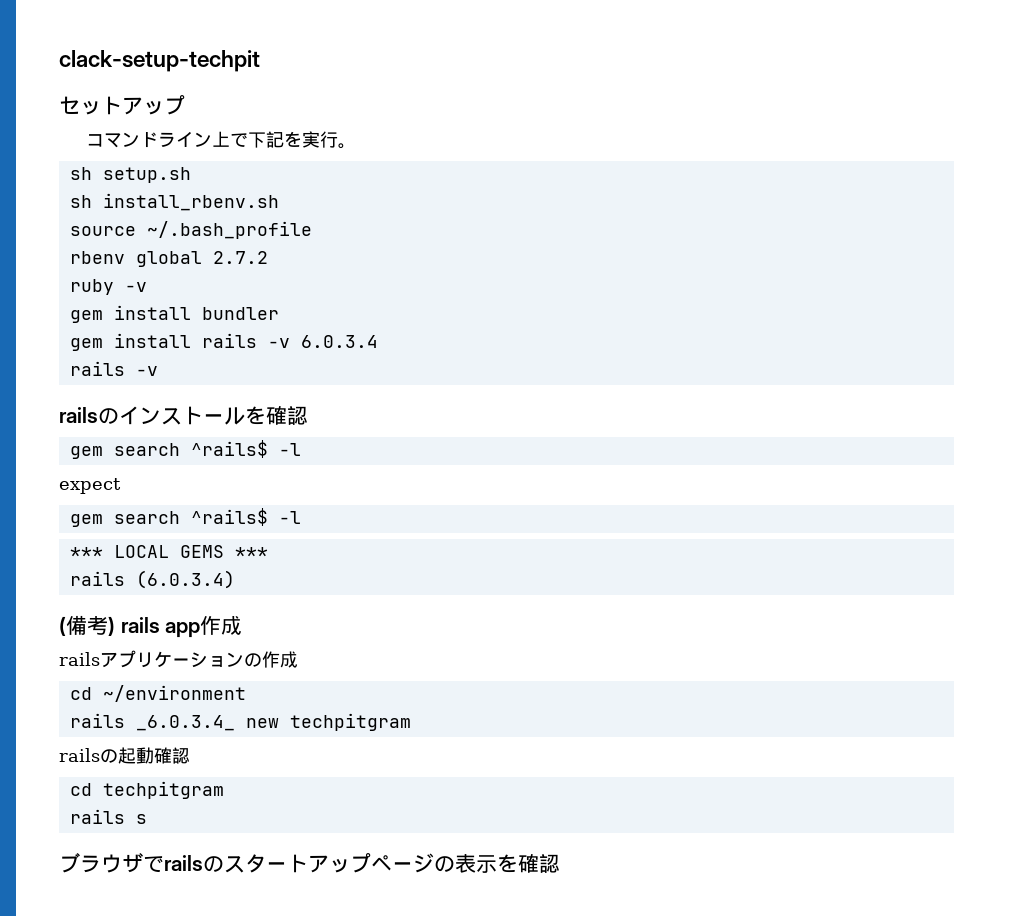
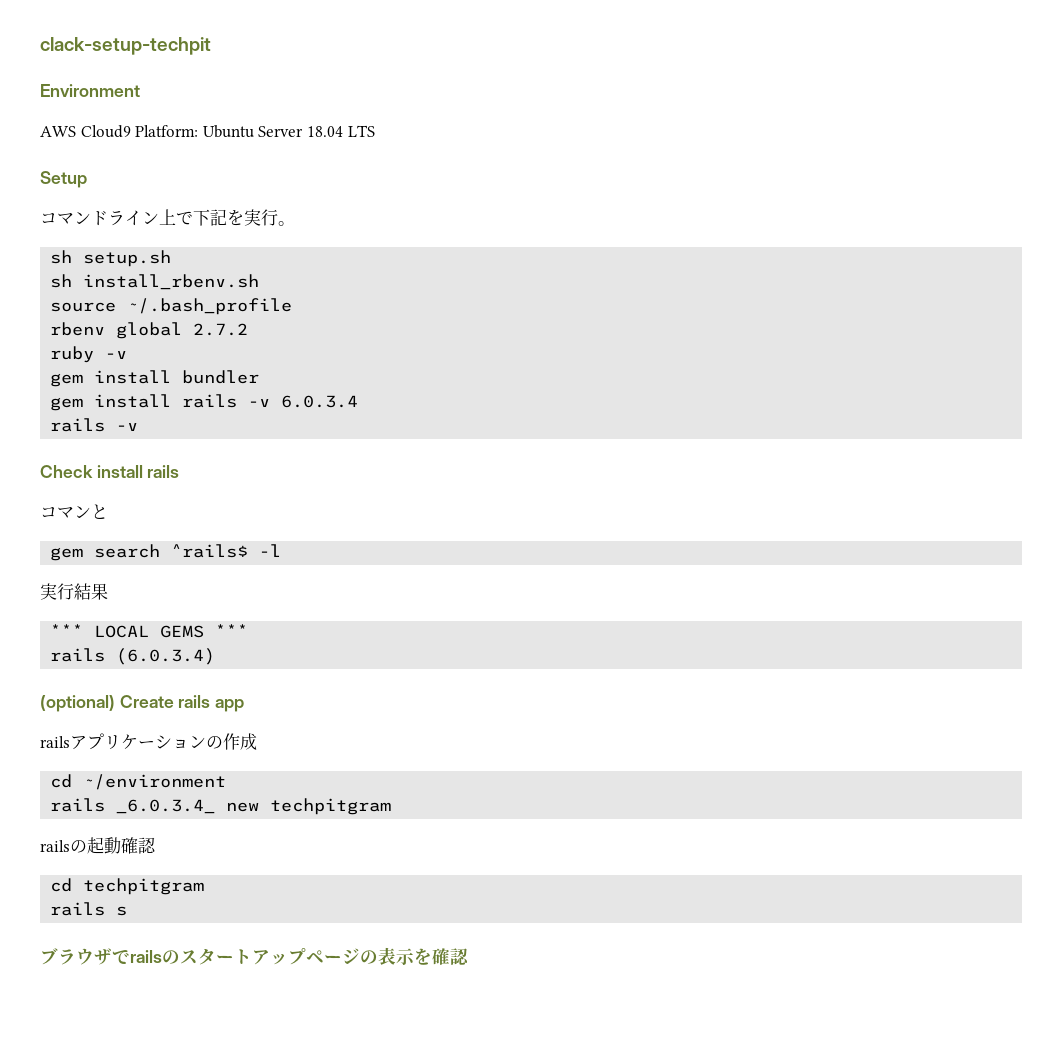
[59,95,185,115] セットアップ -> [40,84,140,97] [40,125,375,138] [40,171,87,188] Environment // AWS Cloud9 Platform: Ubuntu Server 18.04 LTS // Setup
[59,406,308,425] [69,440,301,459] [59,478,121,494] [69,508,301,527] railsのインストールを確認 // gem search ^rails$ -l // expect // gem search ^rails$ -l -> [40,465,180,478] [40,504,108,519] [50,544,282,561] [40,583,108,600] Check install rails // コマンと // gem search ^rails$ -l // 実行結果
[59,615,115,636] (備考) -> [40,695,174,712] (optional) Create
[200,616,243,635] 作成 -> (245, 705) none

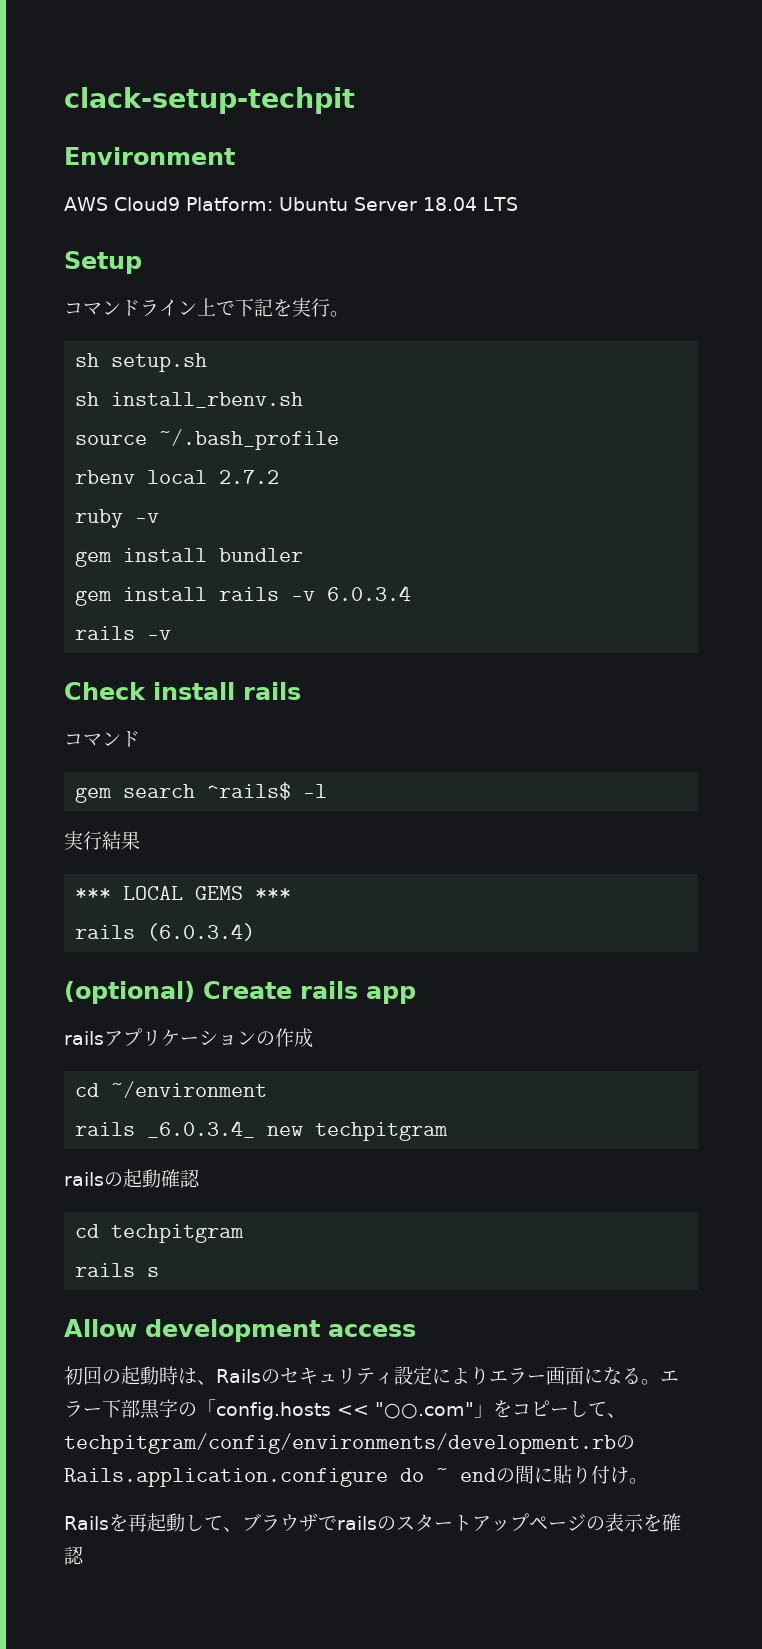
[116,322,183,339] global -> [147,470,208,484] local
[91,504,108,519] と -> [121,731,140,747] ド
(128, 911) none -> [64,1319,416,1342] [64,1366,679,1385] [64,1399,626,1420] [64,1433,635,1454] [64,1465,648,1487] [64,1513,242,1532] Allow development access // 初回の起動時は、Railsのセキュリティ設定によりエラー画面になる。エラー下部黒字の「config.hosts << "○○.com"」をコピーして、techpitgram/config/environments/development.rbのRails.application.configure do ~ endの間に貼り付け。 // Railsを再起動して、

